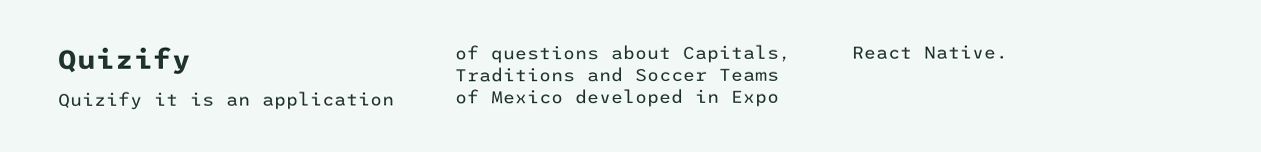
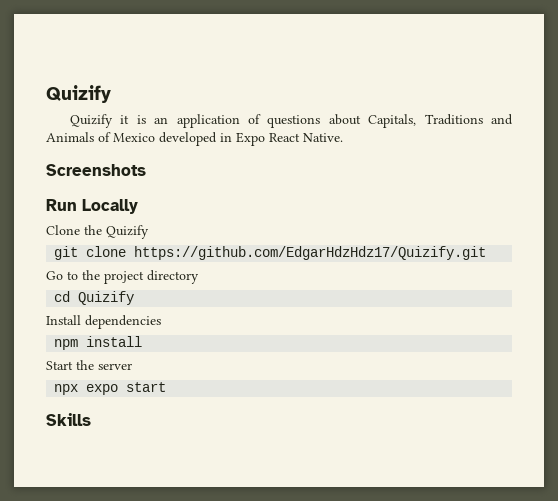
[634,68,780,82] Soccer Teams -> [46,132,94,142] Animals
(1008, 52) none -> [46,164,146,176] [46,199,138,214] [46,225,149,239] [54,246,487,260] [46,270,199,284] [54,291,135,305] [46,315,161,329] [54,336,143,350] [46,360,132,370] [54,382,167,395] [46,413,91,426] // Screenshots // Run Locally // Clone the Quizify // git clone https://github.com/EdgarHdzHdz17/Quizify.git // Go to the project directory // cd Quizify // Install dependencies // npm install // Start the server // npx expo start // Skills

